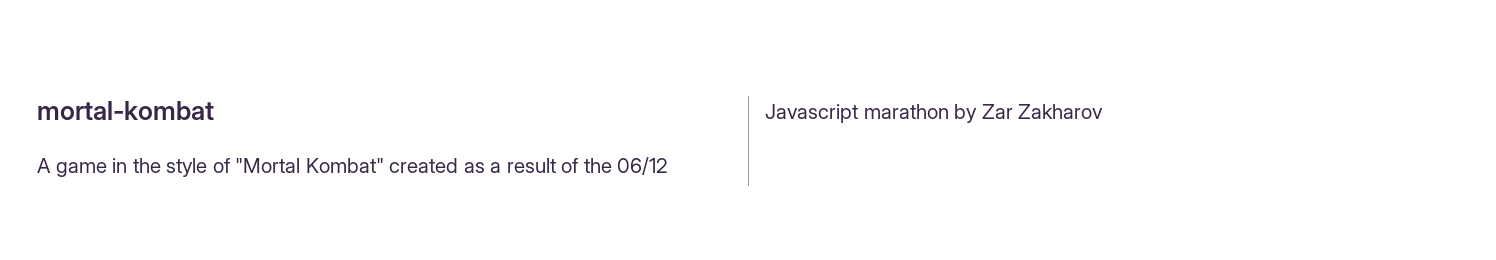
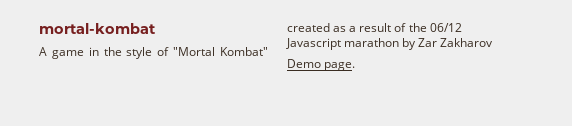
(1104, 111) none -> [287,59,356,71] // Demo page.

